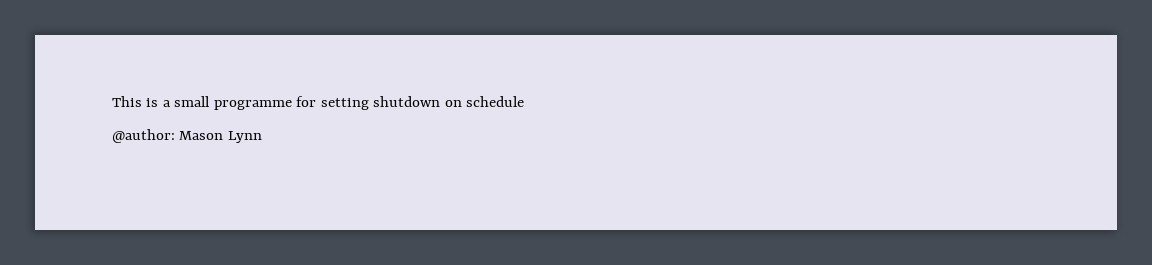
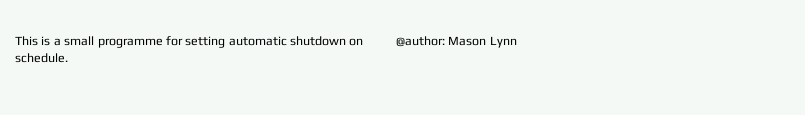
(369, 104) none -> [228,36,287,46] automatic
[466,96,525,107] schedule -> [15,53,68,63] schedule.

